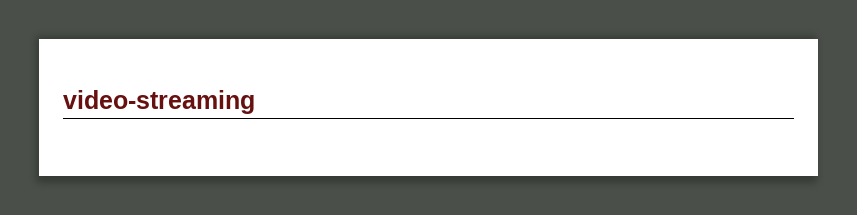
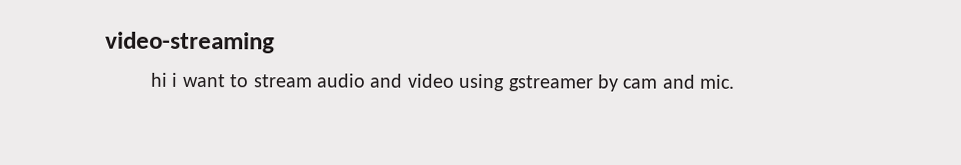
(255, 102) none -> [150,72,736,92] // hi i want to stream audio and video using gstreamer by cam and mic.

